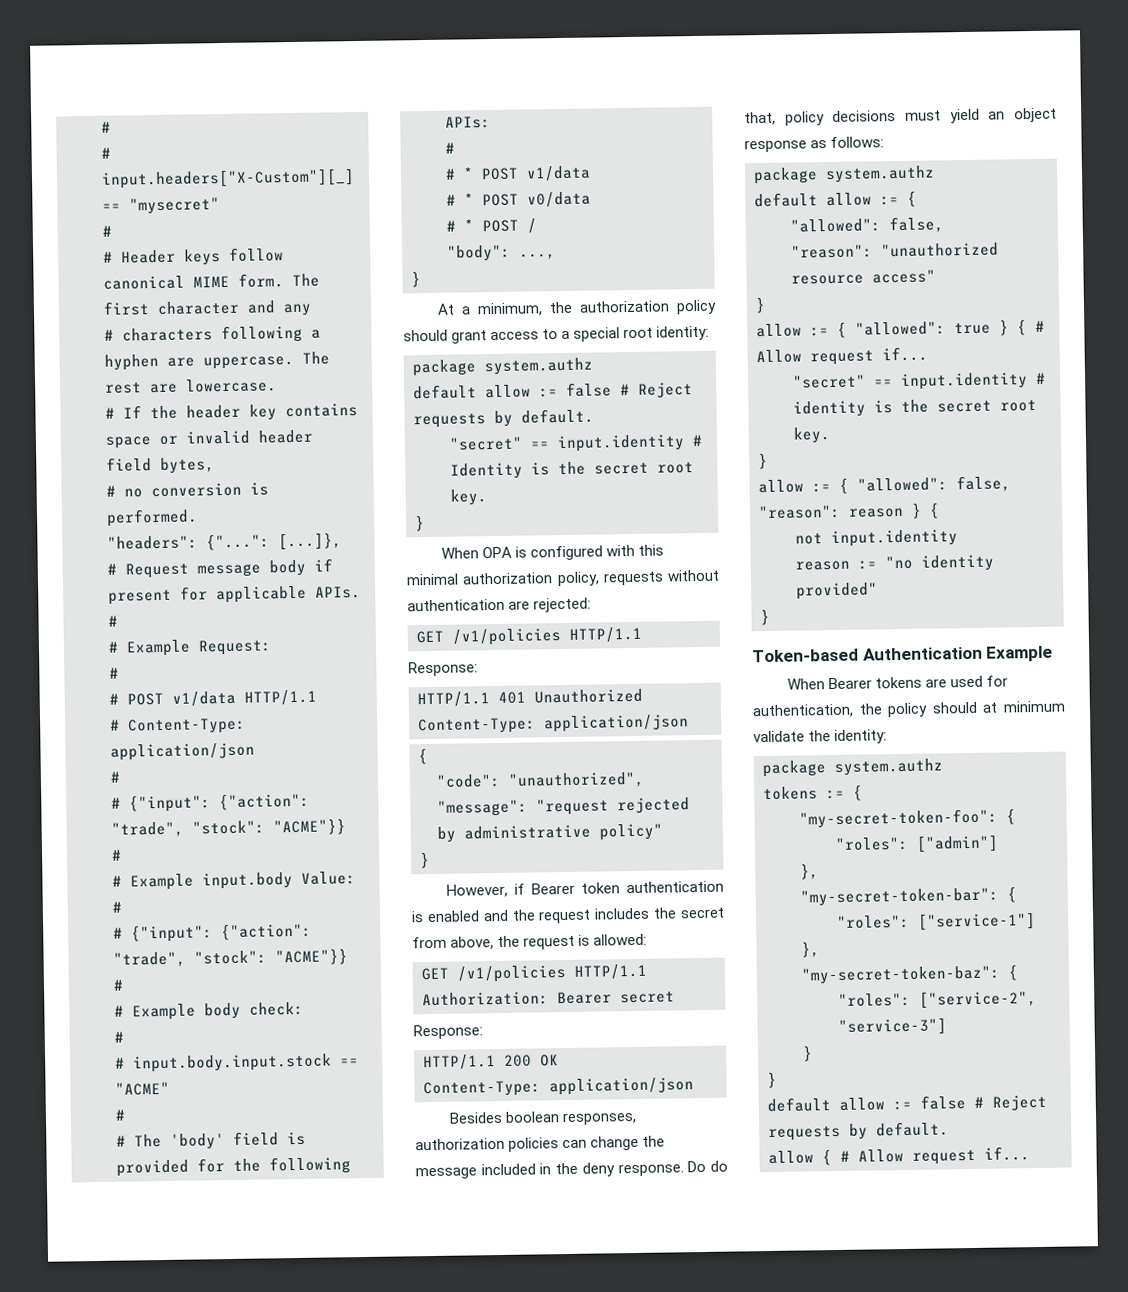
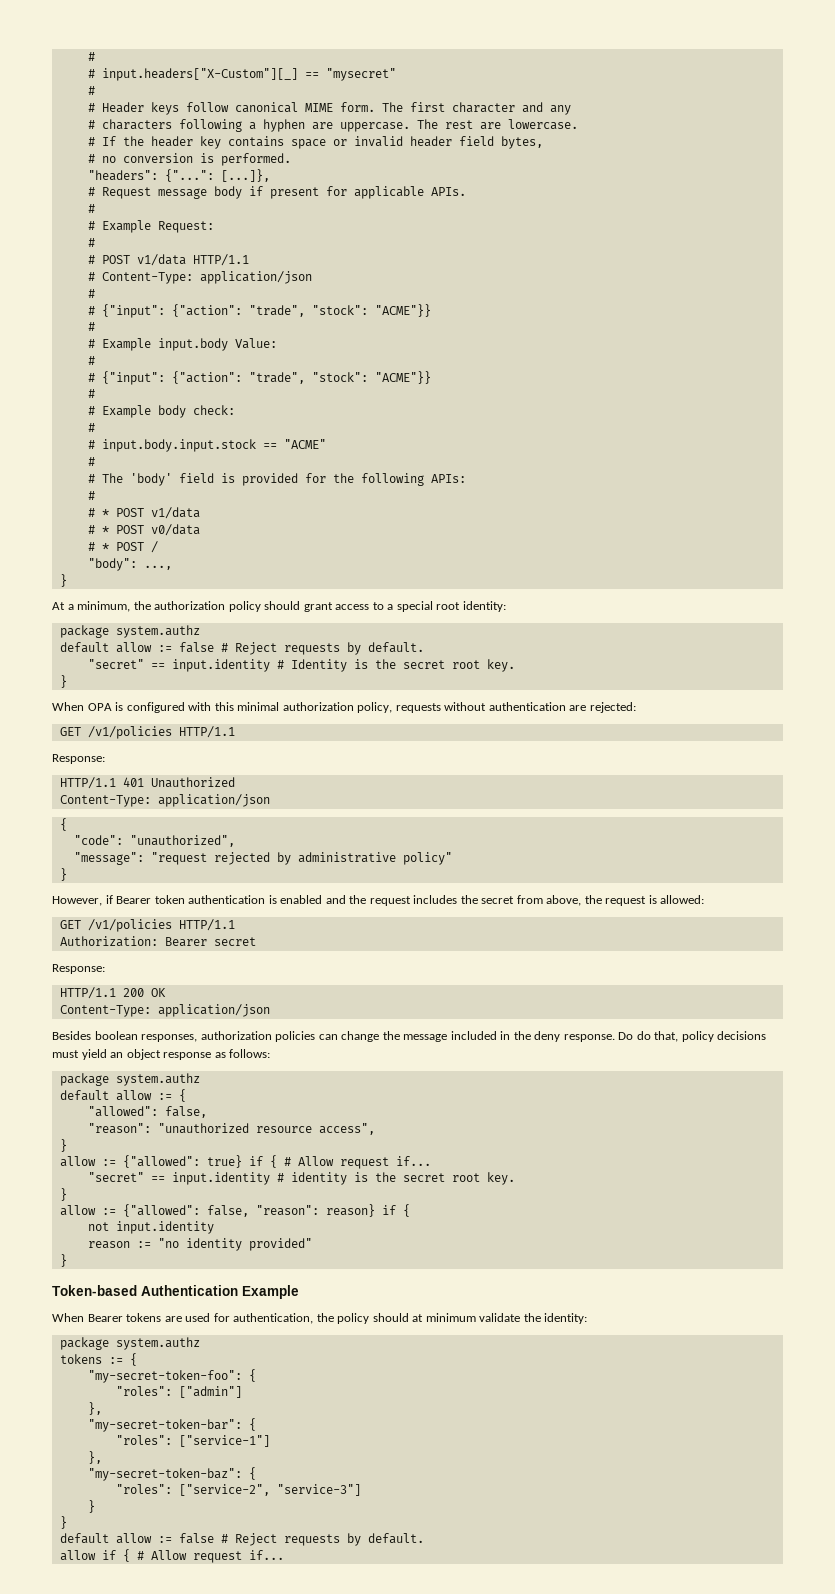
[872,269,936,284] [755,296,766,314] [756,319,1009,338] access" // } // allow := { "allowed": true } -> [318,1123,375,1135] [59,1139,67,1152] [59,1155,263,1168] access", // } // allow := {"allowed": true} if
[839,475,1011,494] [758,502,922,520] { "allowed": false, "reason": reason } -> [122,1204,396,1217] {"allowed": false, "reason": reason} if
(814, 1157) none -> [101,1550,116,1560] if

